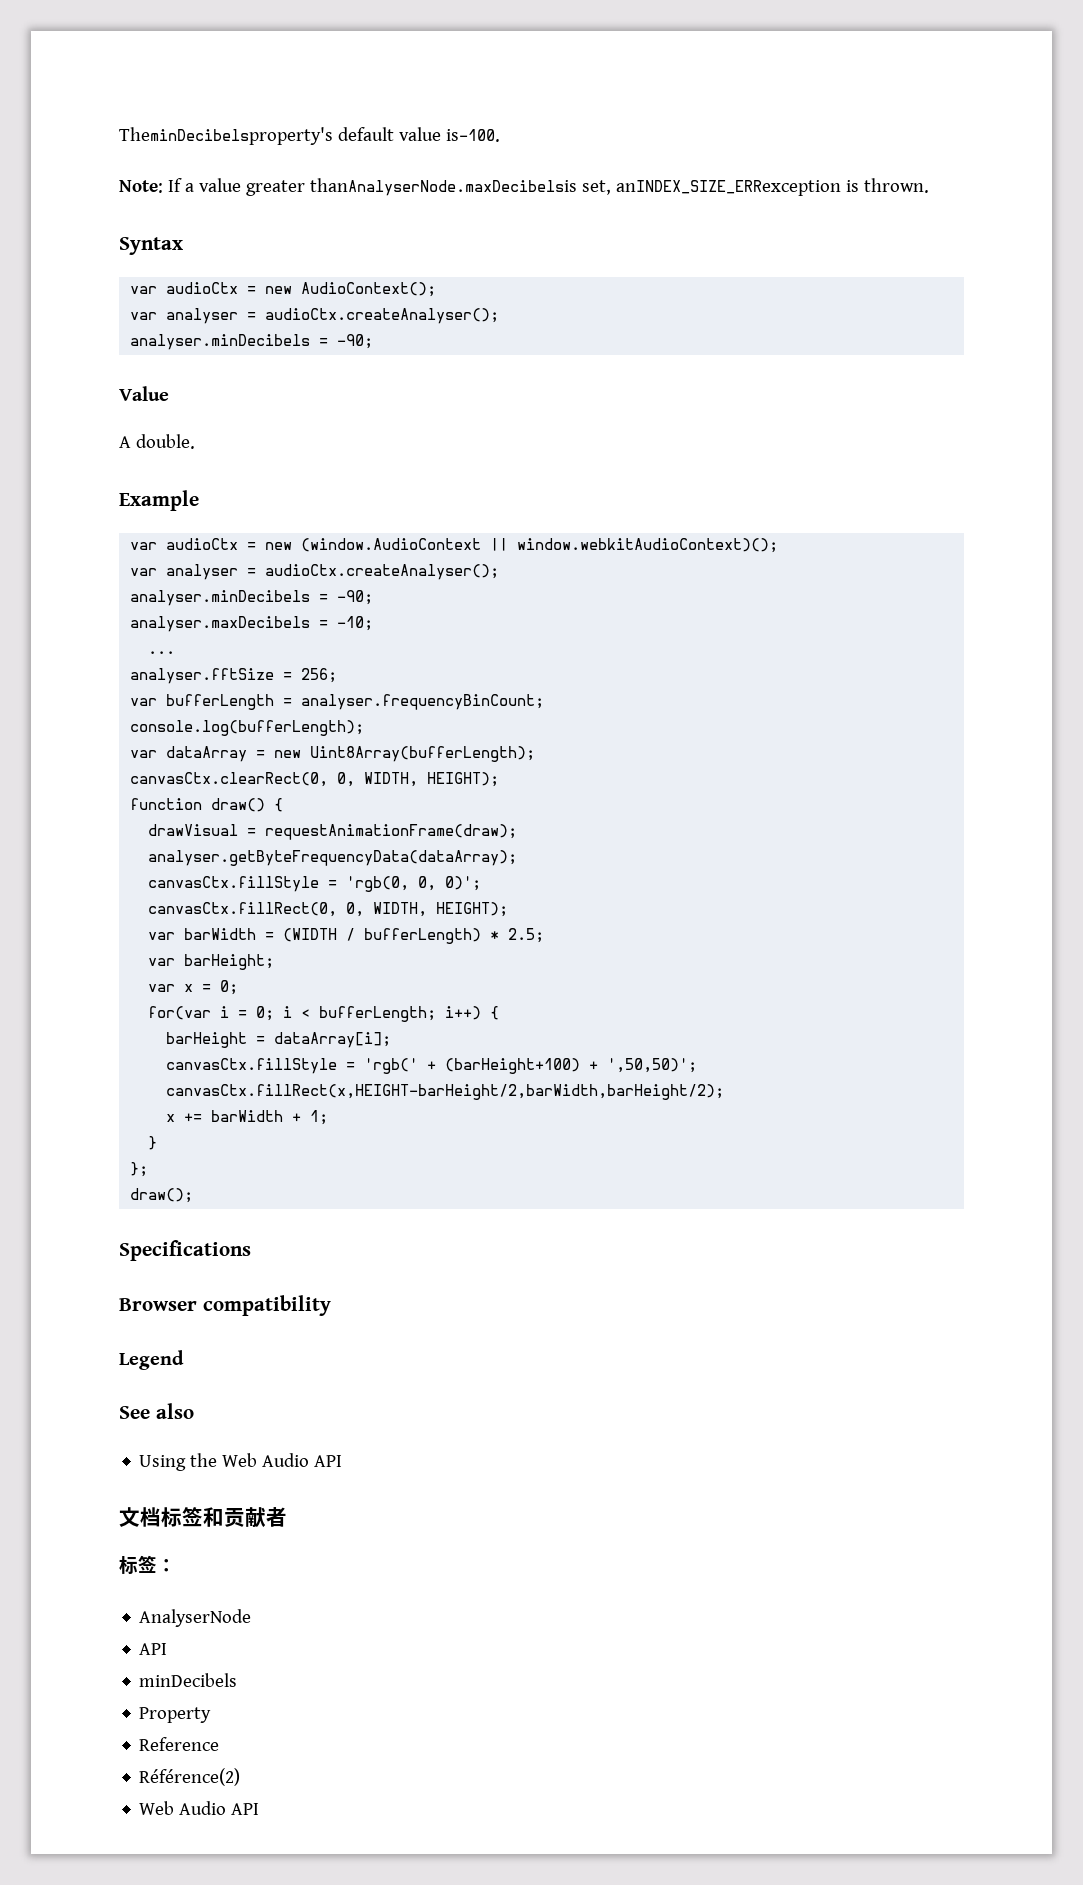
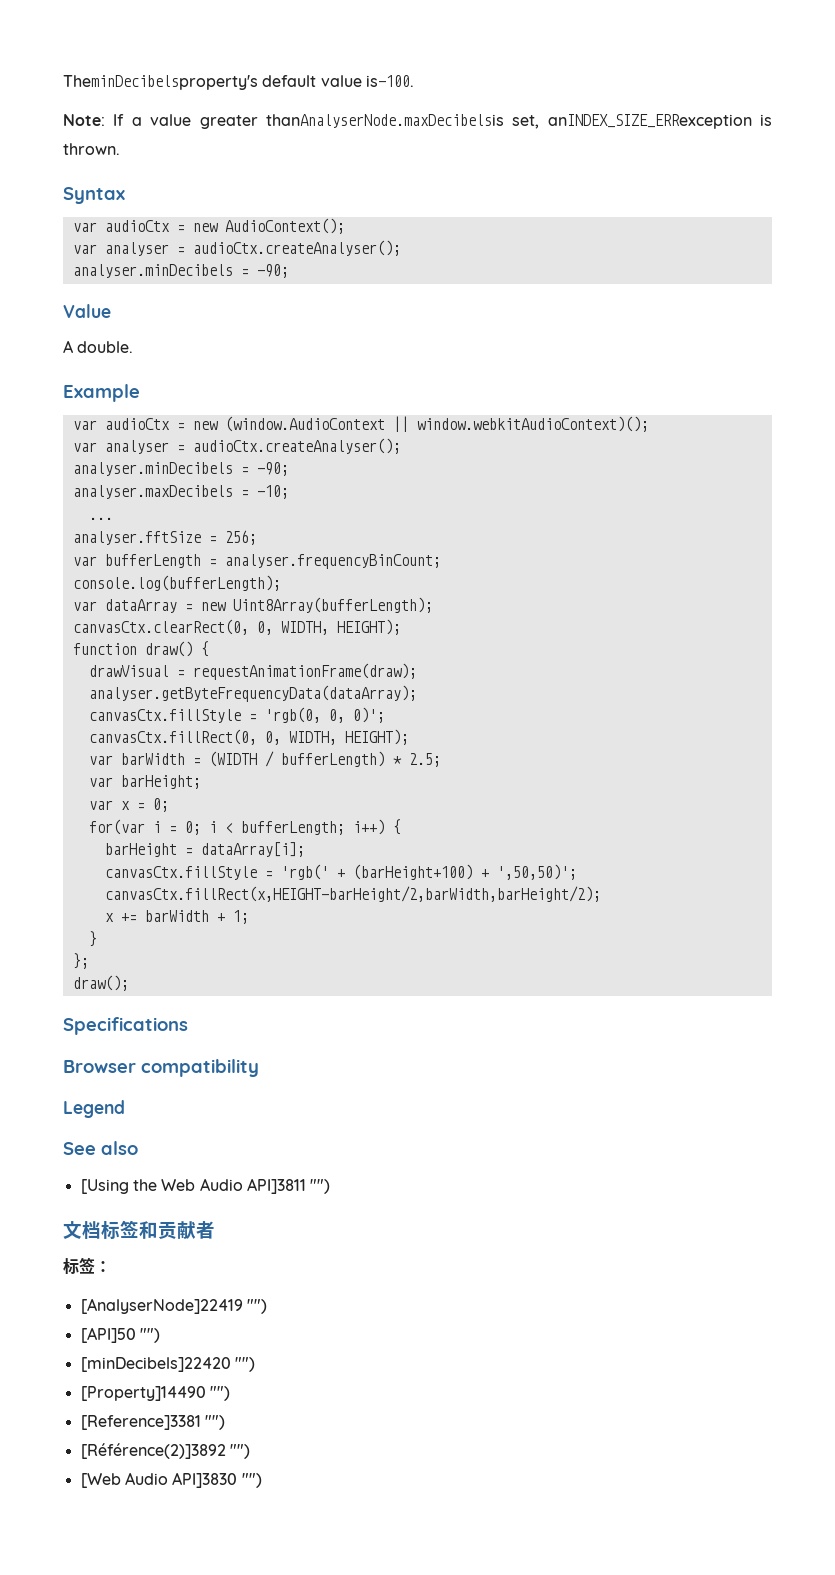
[139,1455,187,1471] Using -> [80,1179,129,1194] [Using
[314,1455,343,1467] API -> [246,1178,331,1194] API]3811 "")
[139,1609,252,1627] [139,1643,168,1655] [139,1673,238,1687] [139,1707,212,1723] [139,1737,220,1751] [139,1768,241,1786] [139,1801,260,1815] AnalyserNode // API // minDecibels // Property // Reference // Référence(2) // Web Audio API -> [80,1298,267,1314] [80,1327,160,1343] [80,1357,255,1372] [80,1386,230,1401] [80,1415,225,1430] [80,1443,250,1459] [80,1472,262,1488] [AnalyserNode]22419 "") // [API]50 "") // [minDecibels]22420 "") // [Property]14490 "") // [Reference]3381 "") // [Référence(2)]3892 "") // [Web Audio API]3830 "")

